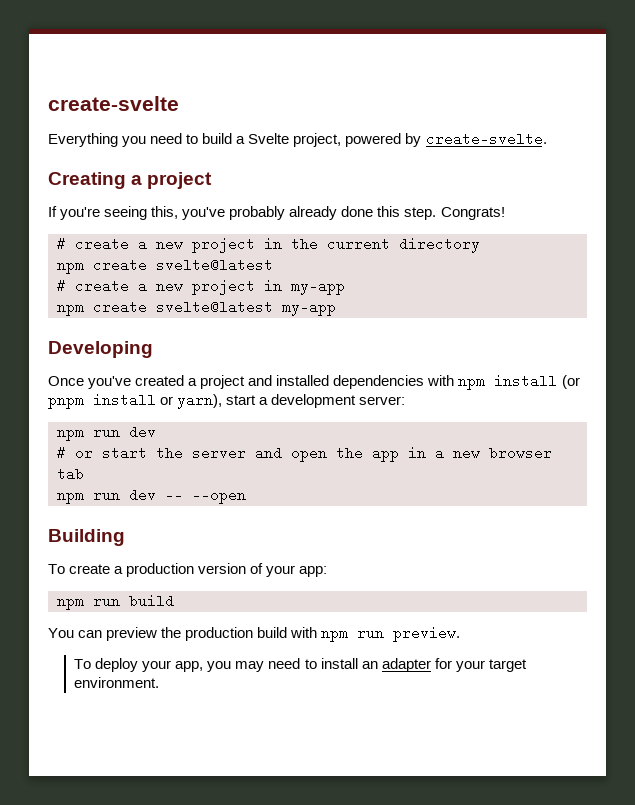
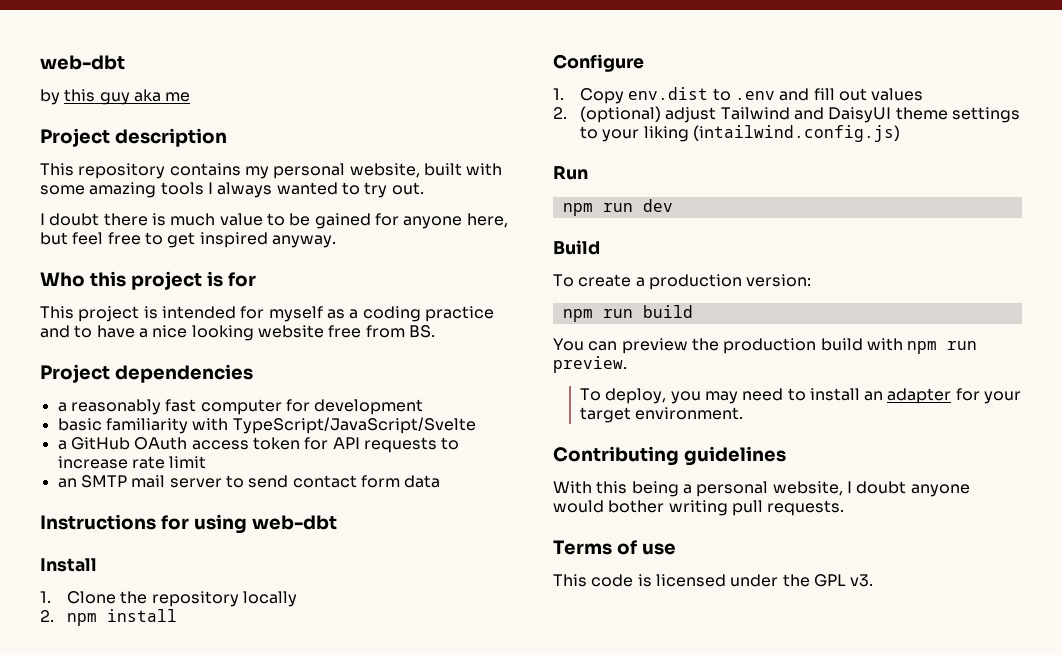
[48,96,179,111] [48,132,547,147] [48,172,213,189] [48,206,505,220] [57,237,480,253] [57,258,273,274] [57,279,345,295] [57,300,336,316] [48,341,153,358] [48,374,580,390] [48,393,406,409] [57,425,156,441] [57,446,552,462] [57,467,84,481] [57,488,246,504] [48,529,125,546] create-svelte // Everything you need to build a Svelte project, powered by create-svelte. // Creating a project // If you're seeing this, you've probably already done this step. Congrats! // # create a new project in the current directory // npm create svelte@latest // # create a new project in my-app // npm create svelte@latest my-app // Developing // Once you've created a project and installed dependencies with npm install (or pnpm install or yarn), start a development server: // npm run dev // # or start the server and open the app in a new browser tab // npm run dev -- --open // Building -> [40,55,125,70] [40,89,191,105] [40,128,227,147] [40,163,503,179] [40,182,424,198] [40,213,508,229] [40,232,336,248] [40,271,256,290] [40,306,494,322] [40,325,435,341] [40,364,253,383] [57,399,424,415] [57,417,476,434] [57,437,460,453] [57,456,207,469] [57,475,441,488] [40,514,337,534] [40,558,97,572] [40,591,297,607] [40,609,177,626] [553,54,644,72] [553,87,924,104] [553,106,1020,123] [579,125,900,142] [553,166,588,180] [562,199,673,216] [553,240,600,255] web-dbt // by this guy aka me // Project description // This repository contains my personal website, built with some amazing tools I always wanted to try out. // I doubt there is much value to be gained for anyone here, but feel free to get inspired anyway. // Who this project is for // This project is intended for myself as a coding practice and to have a nice looking website free from BS. // Project dependencies // a reasonably fast computer for development // basic familiarity with TypeScript/JavaScript/Svelte // a GitHub OAuth access token for API requests to increase rate limit // an SMTP mail server to send contact form data // Instructions for using web-dbt // Install // 1. Clone the repository locally // 2. npm install // Configure // 1. Copy env.dist to .env and fill out values // 2. (optional) adjust Tailwind and DaisyUI theme settings to your liking (intailwind.config.js) // Run // npm run dev // Build
[198,563,328,577] version of your app: -> [746,274,812,287] version:
[95,658,204,672] deploy your app, -> [605,388,667,404] deploy,
(160, 682) none -> [553,446,786,466] [553,481,970,497] [553,500,845,516] [553,540,676,555] [553,574,874,587] // Contributing guidelines // With this being a personal website, I doubt anyone would bother writing pull requests. // Terms of use // This code is licensed under the GPL v3.

